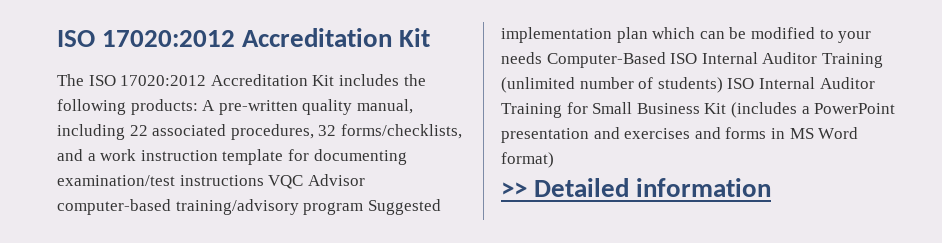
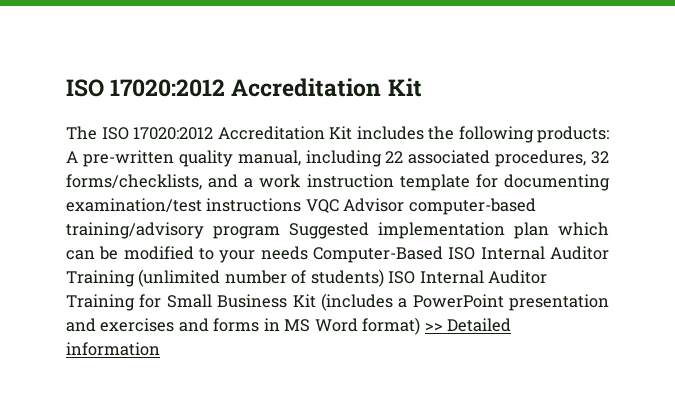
(554, 160) // -> (421, 326) none

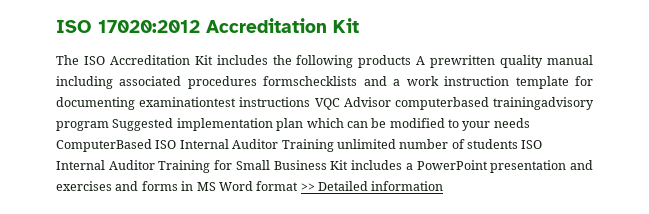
[133,127,213,140] 17020:2012 -> (105, 60) none
[537,126,609,143] [66,150,609,167] [66,174,202,190] products: A pre-written quality manual, including 22 associated procedures, 32 forms/checklists, -> [358,55,594,68] [56,76,358,89] products A prewritten quality manual including associated procedures formschecklists
[66,198,202,213] examination/test -> [139,97,237,107] examinationtest
[408,198,536,215] [66,222,204,239] computer-based training/advisory -> [394,97,594,110] computerbased trainingadvisory
[313,246,609,263] [66,269,221,287] Computer-Based ISO Internal Auditor Training (unlimited -> [56,139,396,152] ComputerBased ISO Internal Auditor Training unlimited
[310,269,384,287] students) -> [467,139,518,149] students
[320,293,393,311] (includes -> [351,160,403,170] includes
[362,317,421,335] format) -> [256,181,299,191] format

